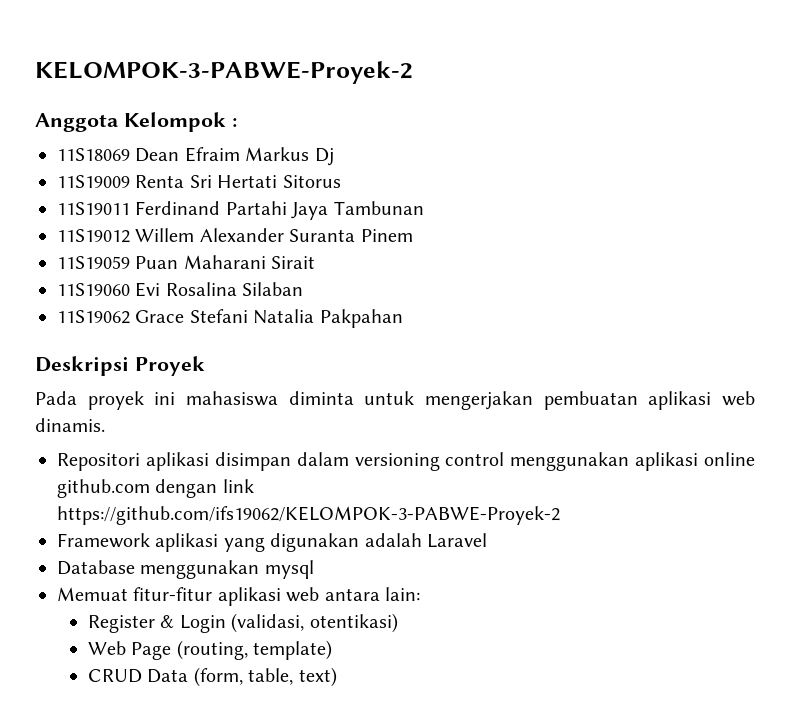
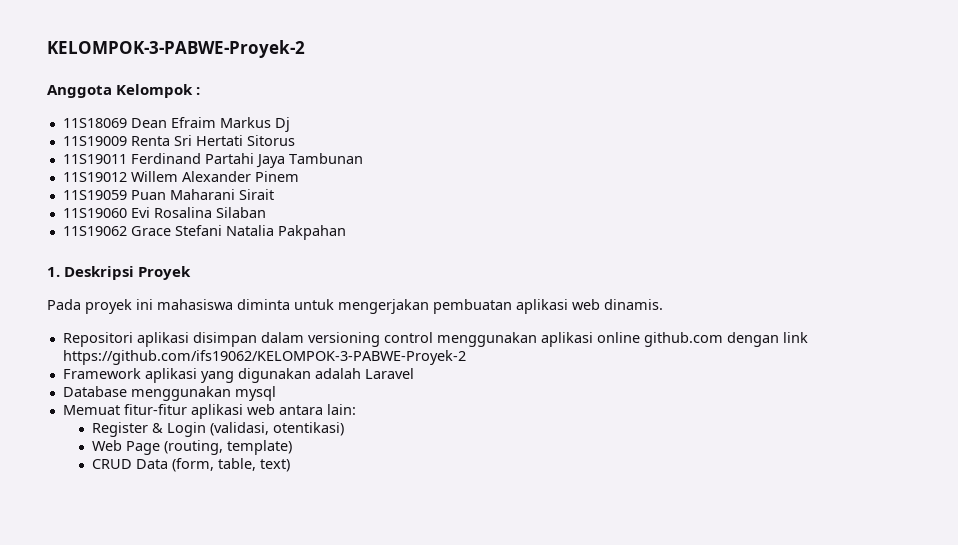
[289,229,356,242] Suranta -> (251, 176) none
(403, 318) none -> [47,267,60,277] 1.

